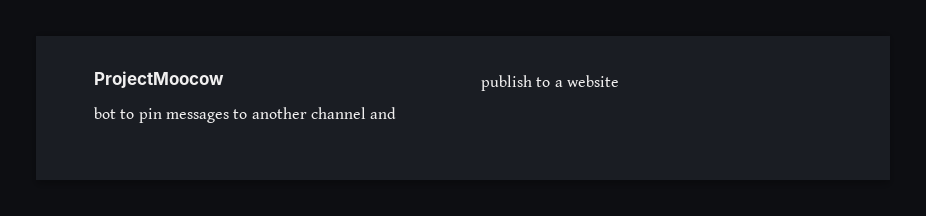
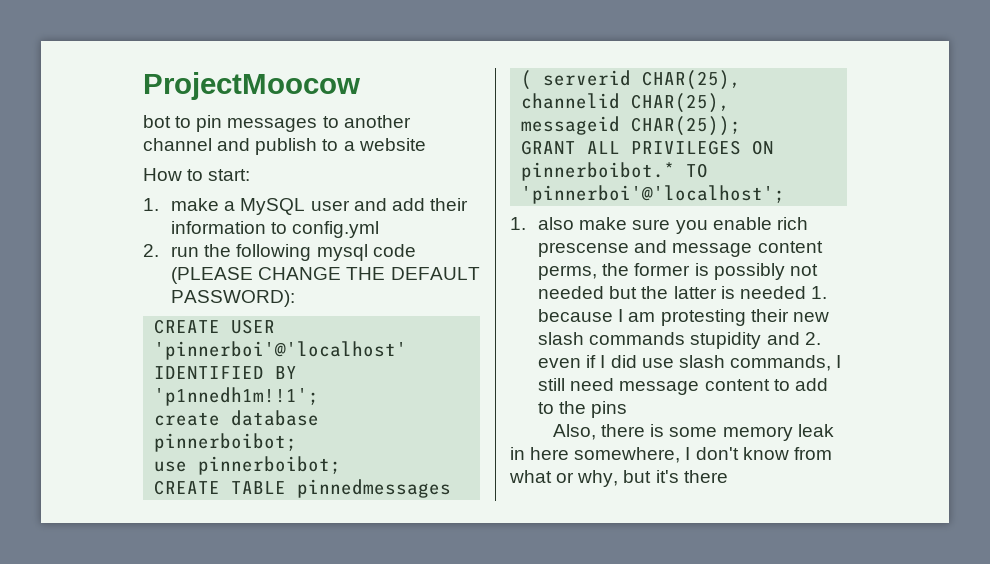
(619, 81) none -> [143,168,251,181] [143,198,468,215] [171,221,380,238] [143,244,416,261] [171,267,480,284] [171,290,296,307] [154,319,276,334] [154,341,408,360] [154,366,298,379] [154,387,320,406] [154,410,320,426] [154,433,298,452] [154,456,342,475] [154,479,452,498] [521,70,742,90] [521,93,731,113] [521,116,742,136] [521,140,775,155] [521,162,709,181] [521,185,786,204] [510,217,808,234] [538,240,823,257] [538,263,818,280] [538,286,827,299] [538,309,829,326] [538,332,821,349] [538,355,842,371] [538,378,828,395] [538,401,628,418] [552,424,834,441] [510,447,832,463] [509,470,728,487] // How to start: // 1. make a MySQL user and add their information to config.yml // 2. run the following mysql code (PLEASE CHANGE THE DEFAULT PASSWORD): // CREATE USER 'pinnerboi'@'localhost' IDENTIFIED BY 'p1nnedh1m!!1'; // create database pinnerboibot; // use pinnerboibot; // CREATE TABLE pinnedmessages ( serverid CHAR(25), channelid CHAR(25), messageid CHAR(25)); // GRANT ALL PRIVILEGES ON pinnerboibot.* TO 'pinnerboi'@'localhost'; // 1. also make sure you enable rich prescense and message content perms, the former is possibly not needed but the latter is needed 1. because I am protesting their new slash commands stupidity and 2. even if I did use slash commands, I still need message content to add to the pins // Also, there is some memory leak in here somewhere, I don't know from what or why, but it's there

